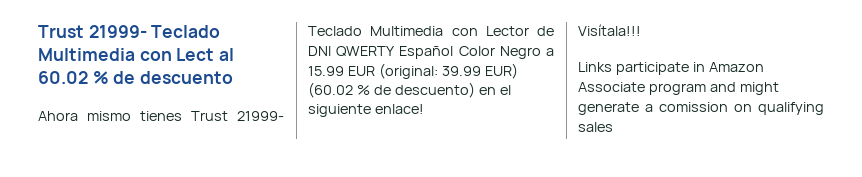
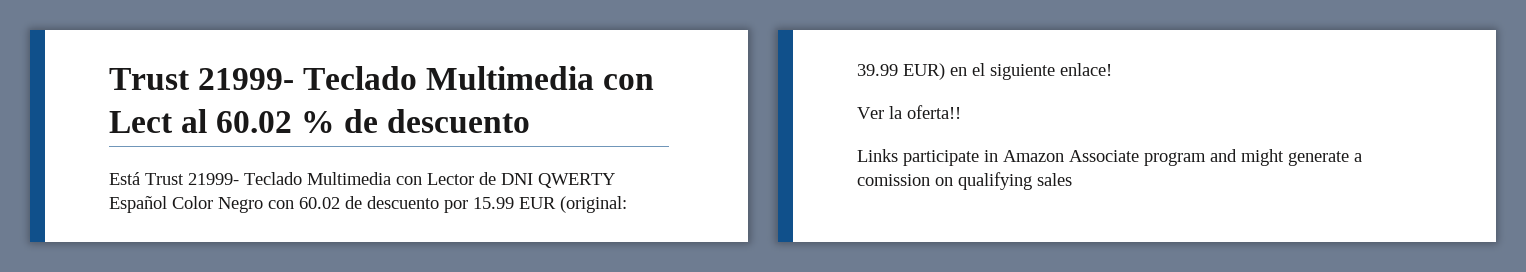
[38,111,182,121] Ahora mismo tienes -> [109,172,140,185] Está
[546,48,554,56] a -> [268,196,468,213] con 60.02 de descuento por
[308,82,475,98] (60.02 % de descuento) -> (945, 71) none
[578,24,641,36] Visítala!!! -> [857,105,961,119] Ver la oferta!!

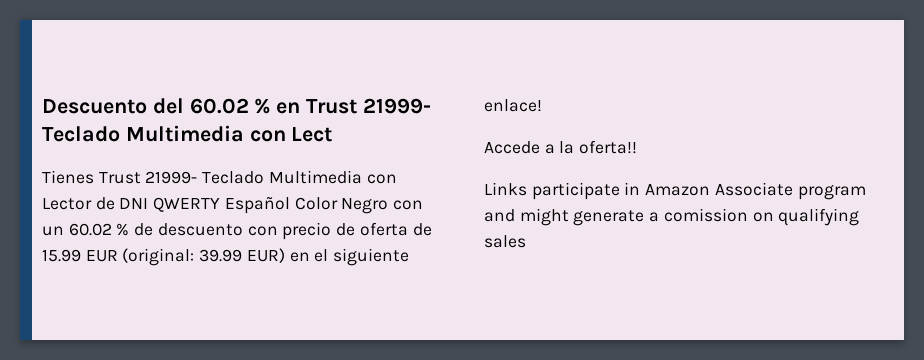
(109, 79) none -> [42,98,301,114] Descuento del 60.02 % en
[181,109,531,133] [109,172,140,185] al 60.02 % de descuento // Está -> [42,170,94,184] // Tienes
[299,196,468,213] 60.02 de descuento por -> [42,222,432,240] un 60.02 % de descuento con precio de oferta de
[857,107,884,119] Ver -> [484,141,555,154] Accede a

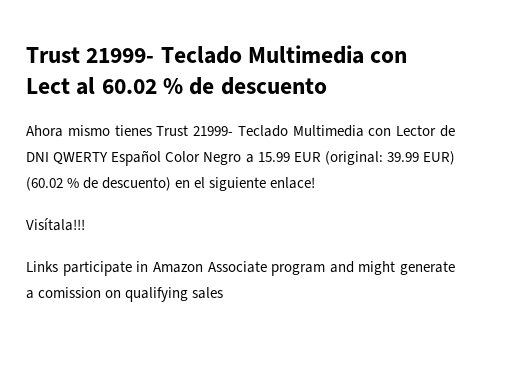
[42,98,301,114] Descuento del 60.02 % en -> (26, 55) none
[42,170,94,184] // Tienes -> [76,77,327,95] [26,125,152,137] al 60.02 % de descuento // Ahora mismo tienes
[393,200,424,210] [42,222,432,240] con un 60.02 % de descuento con precio de oferta de -> [245,154,254,163] a
(285, 255) none -> [26,177,172,191] (60.02 % de descuento)
[484,140,638,154] Accede a la oferta!! -> [26,218,85,231] Visítala!!!

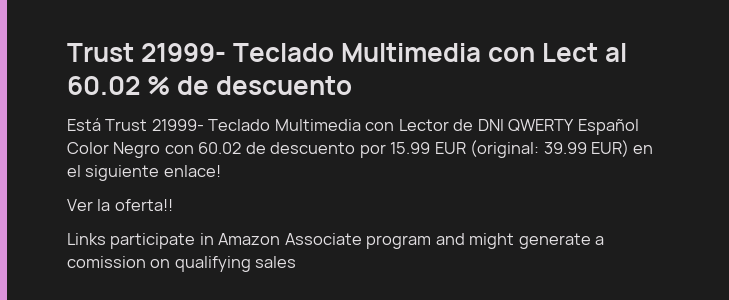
[26,125,152,137] Ahora mismo tienes -> [67,118,101,131] Está
[245,154,254,163] a -> [164,142,386,158] con 60.02 de descuento por
[26,177,172,191] (60.02 % de descuento) -> (630, 148) none
[26,218,85,231] Visítala!!! -> [67,199,173,211] Ver la oferta!!

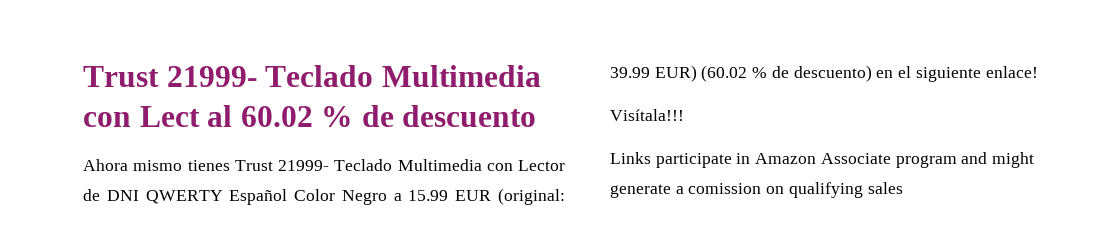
[67,118,101,131] Está -> [83,159,230,171] Ahora mismo tienes
[164,142,386,158] con 60.02 de descuento por -> [393,193,402,201] a
(630, 148) none -> [701,65,872,82] (60.02 % de descuento)
[67,199,173,211] Ver la oferta!! -> [610,109,684,121] Visítala!!!

